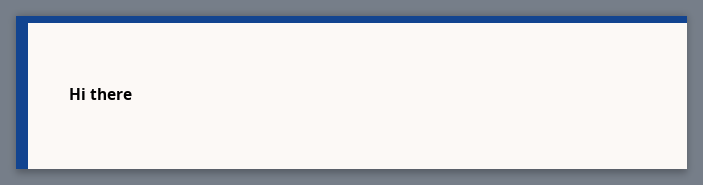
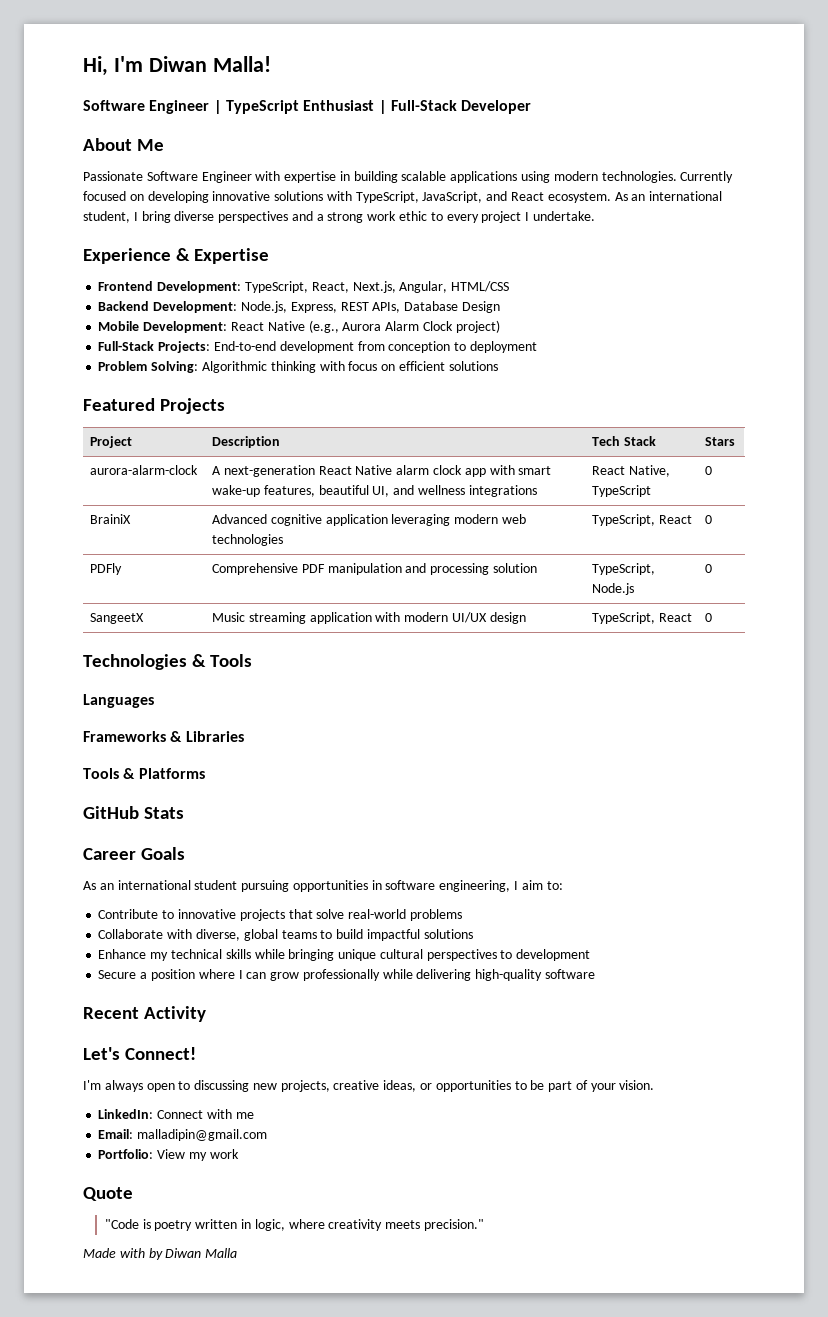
[69,88,133,100] Hi there -> [83,56,271,76] [83,100,532,114] [83,138,165,151] [83,171,734,183] [83,191,723,203] [83,211,595,223] [83,248,270,264] [98,281,510,293] [98,301,500,313] [98,320,500,333] [98,341,537,353] [98,361,498,373] [83,398,226,414] [90,436,133,448] [212,436,281,448] [592,436,656,446] [705,437,736,446] [90,465,199,475] [212,465,552,477] [212,485,537,497] [592,465,670,477] [592,485,652,497] [705,466,713,475] [90,514,132,524] [212,514,527,526] [212,534,284,546] [592,514,692,526] [705,515,713,524] [90,563,123,575] [212,563,538,575] [592,563,656,575] [592,583,635,595] [705,564,713,573] [90,613,145,624] [212,612,526,624] [592,612,692,624] [705,613,713,622] [83,654,253,670] [83,694,154,708] [83,731,244,742] [83,768,205,779] [83,806,185,819] [83,847,186,860] [83,880,563,892] [98,909,462,921] [98,929,473,941] [98,949,591,961] [98,969,595,981] [83,1006,207,1022] [83,1047,197,1060] [83,1080,655,1092] [98,1109,254,1119] [98,1129,268,1141] [98,1149,239,1161] [83,1187,133,1201] [104,1219,484,1231] [83,1248,238,1260] Hi, I'm Diwan Malla! // Software Engineer | TypeScript Enthusiast | Full-Stack Developer // About Me // Passionate Software Engineer with expertise in building scalable applications using modern technologies. Currently focused on developing innovative solutions with TypeScript, JavaScript, and React ecosystem. As an international student, I bring diverse perspectives and a strong work ethic to every project I undertake. // Experience & Expertise // Frontend Development: TypeScript, React, Next.js, Angular, HTML/CSS // Backend Development: Node.js, Express, REST APIs, Database Design // Mobile Development: React Native (e.g., Aurora Alarm Clock project) // Full-Stack Projects: End-to-end development from conception to deployment // Problem Solving: Algorithmic thinking with focus on efficient solutions // Featured Projects // Project | Description | Tech Stack | Stars // aurora-alarm-clock | A next-generation React Native alarm clock app with smart wake-up features, beautiful UI, and wellness integrations | React Native, TypeScript | 0 // BrainiX | Advanced cognitive application leveraging modern web technologies | TypeScript, React | 0 // PDFly | Comprehensive PDF manipulation and processing solution | TypeScript, Node.js | 0 // SangeetX | Music streaming application with modern UI/UX design | TypeScript, React | 0 // Technologies & Tools // Languages // Frameworks & Libraries // Tools & Platforms // GitHub Stats // Career Goals // As an international student pursuing opportunities in software engineering, I aim to: // Contribute to innovative projects that solve real-world problems // Collaborate with diverse, global teams to build impactful solutions // Enhance my technical skills while bringing unique cultural perspectives to development // Secure a position where I can grow professionally while delivering high-quality software // Recent Activity // Let's Connect! // I'm always open to discussing new projects, creative ideas, or opportunities to be part of your vision. // LinkedIn: Connect with me // Email: malladipin@gmail.com // Portfolio: View my work // Quote // "Code is poetry written in logic, where creativity meets precision." // Made with by Diwan Malla

